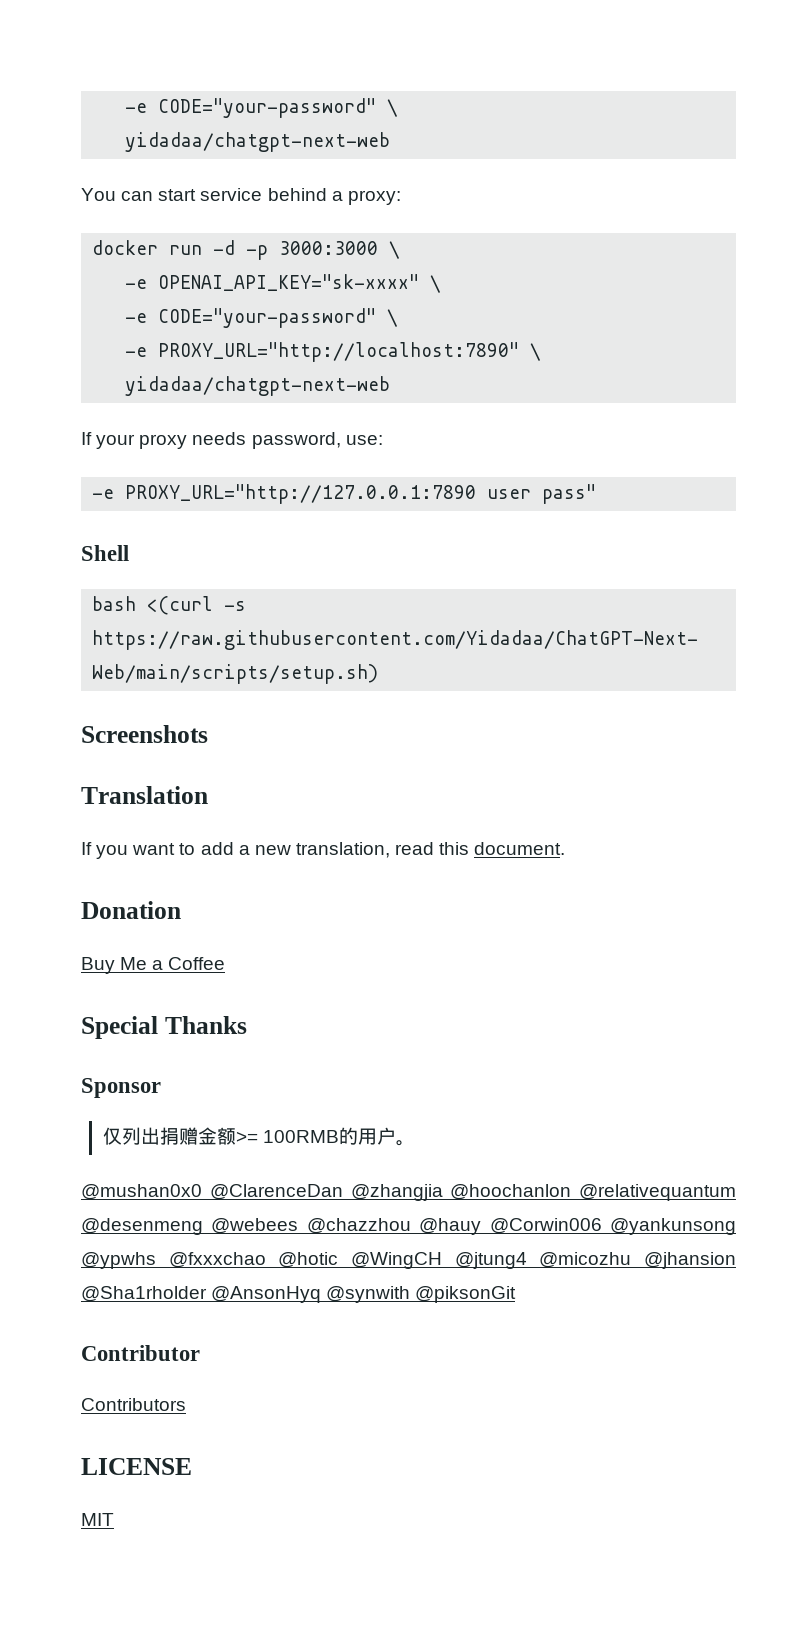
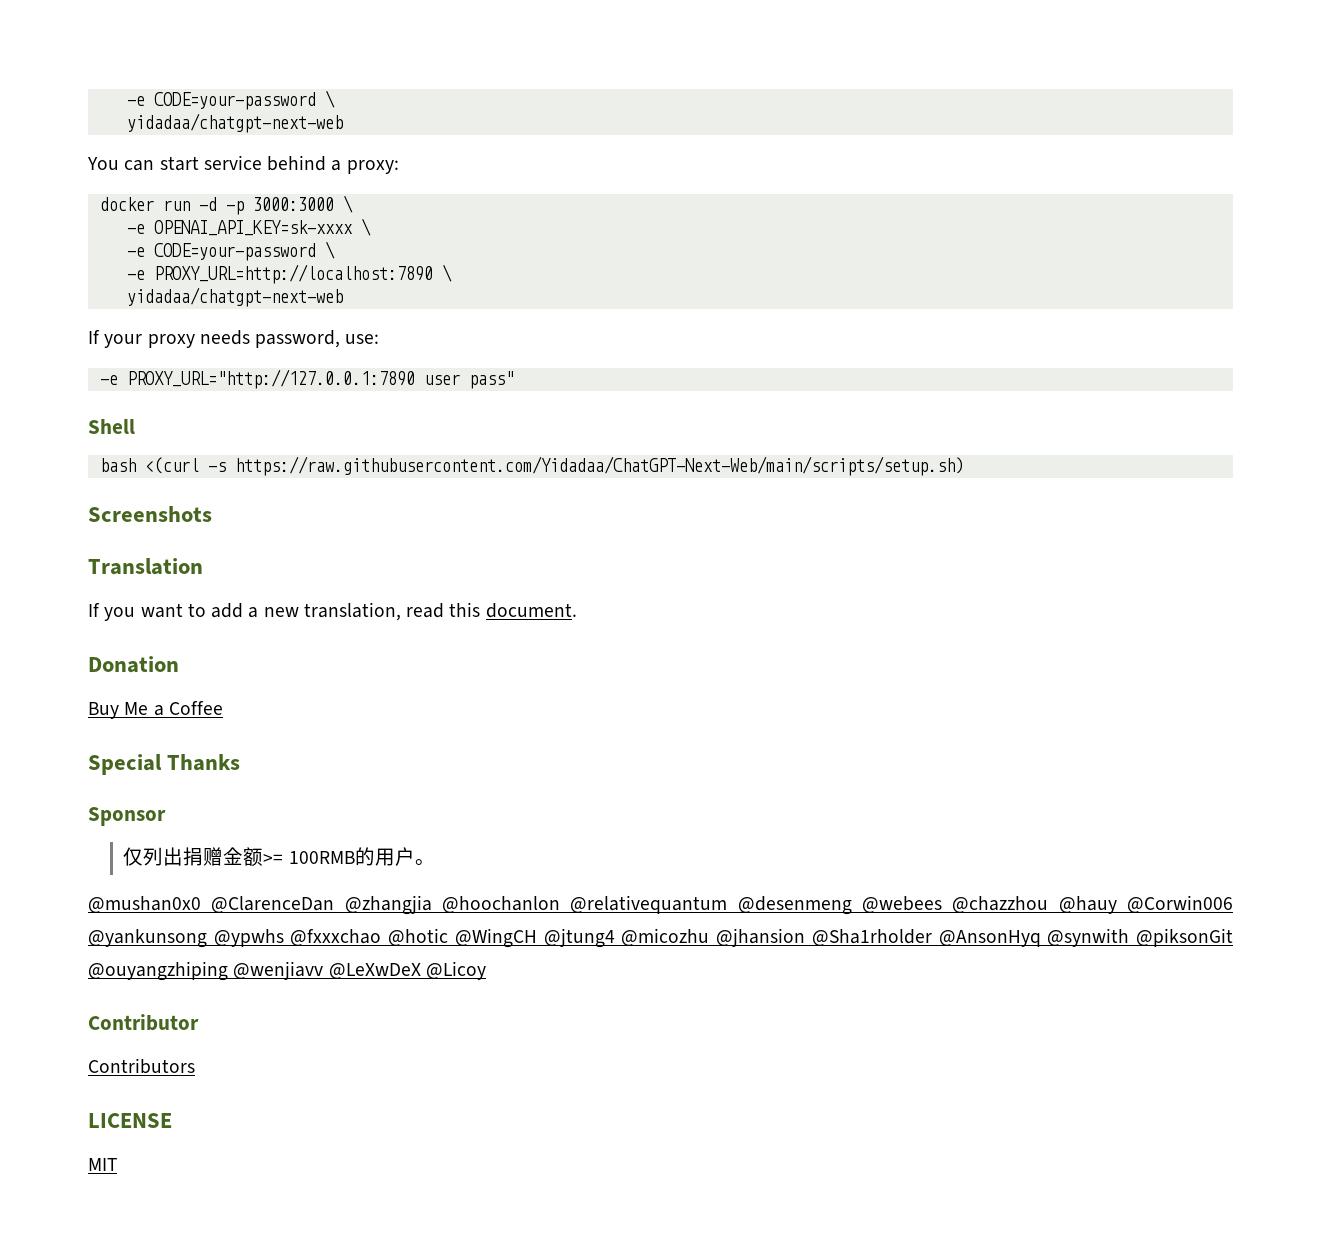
[125,98,377,118] -e CODE="your-password" -> [126,92,316,110] -e CODE=your-password
[158,274,442,293] [125,308,399,328] [125,342,520,362] OPENAI_API_KEY="sk-xxxx" \ // -e CODE="your-password" \ // -e PROXY_URL="http://localhost:7890" -> [153,218,371,236] [126,241,335,261] [126,264,433,284] OPENAI_API_KEY=sk-xxxx \ // -e CODE=your-password \ // -e PROXY_URL=http://localhost:7890
(517, 1294) none -> [88,961,486,981] @ouyangzhiping @wenjiavv @LeXwDeX @Licoy

